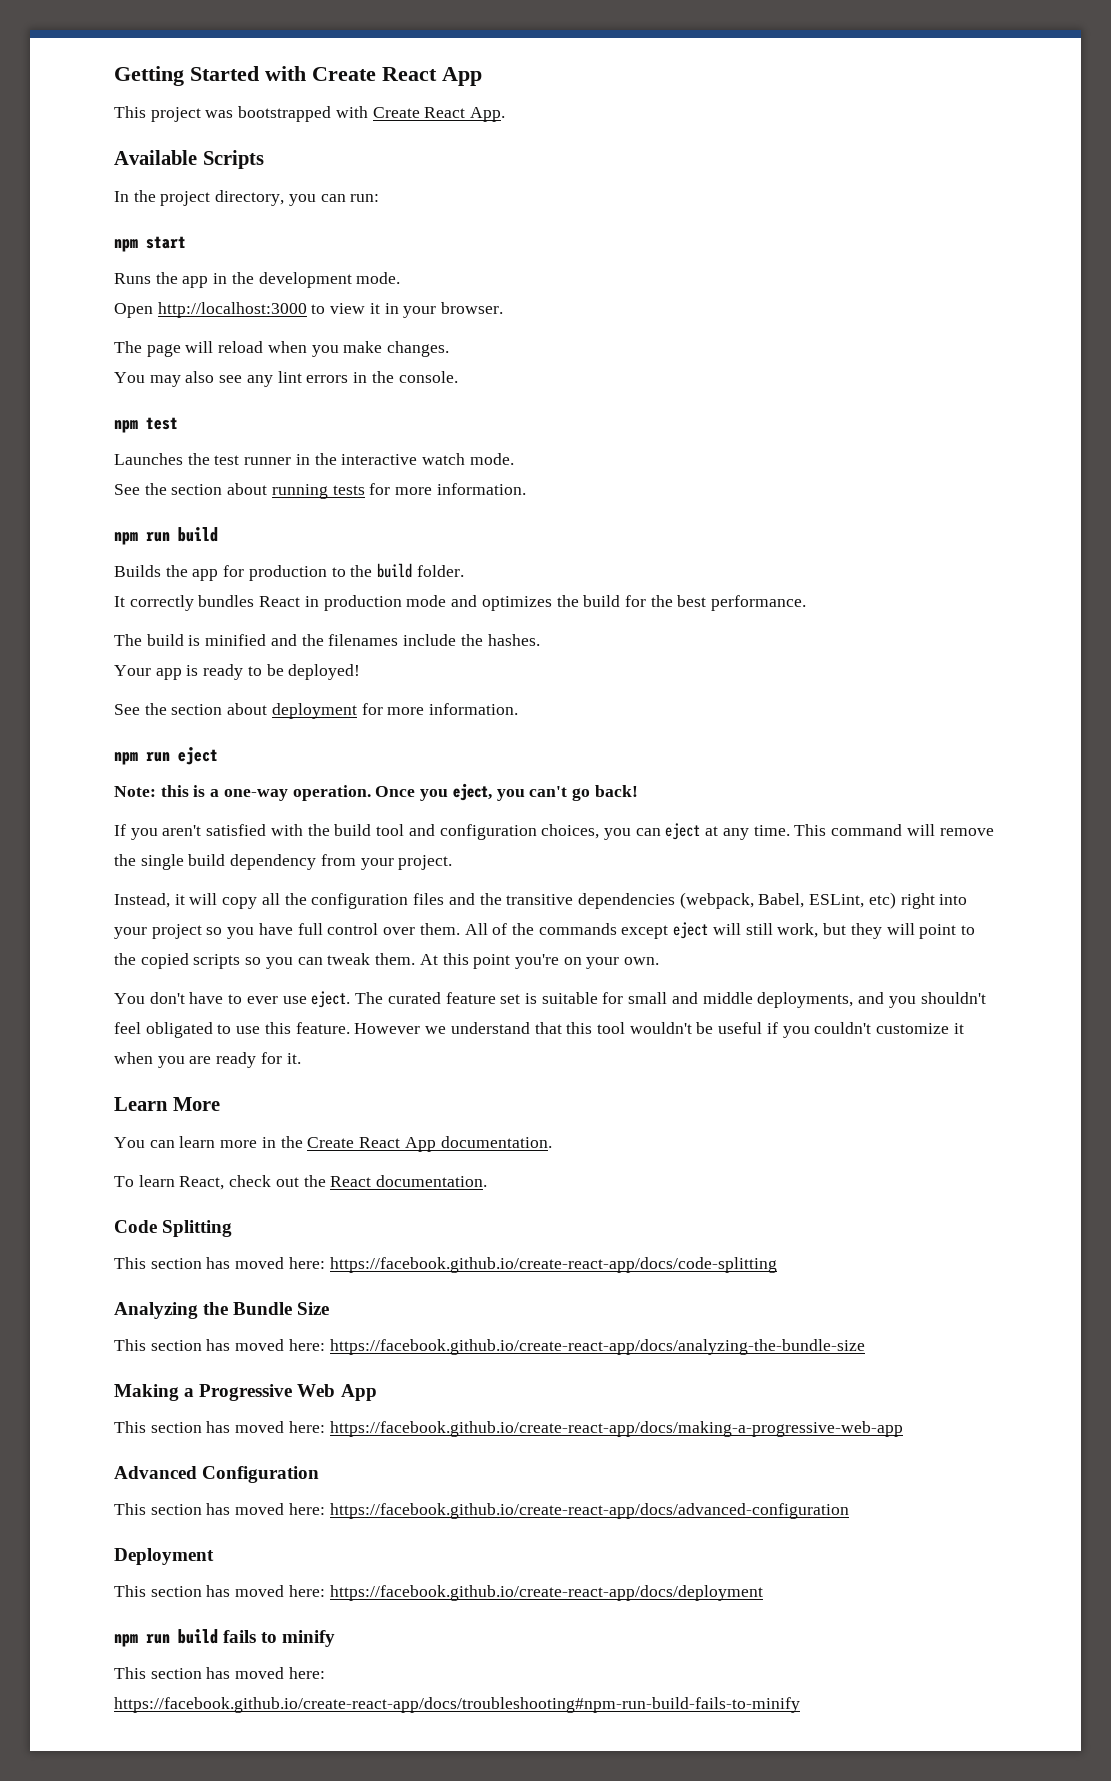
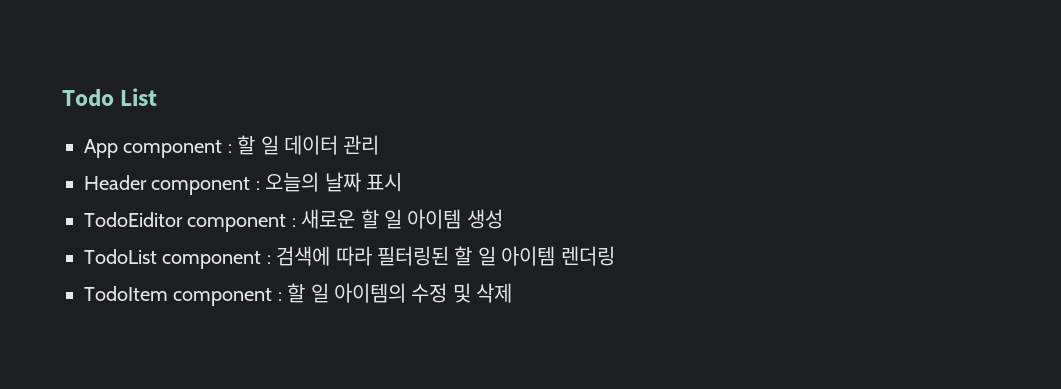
[114,66,482,86] [114,106,506,122] [114,150,264,169] [114,190,380,206] [114,236,186,252] [114,272,401,288] [114,302,504,318] [114,341,450,357] [114,371,458,387] [114,417,178,433] [114,453,514,465] [114,483,526,499] [114,527,218,545] [114,563,464,581] [114,595,807,611] [114,634,540,646] [114,664,361,680] [114,703,519,719] [114,747,218,765] [114,783,638,801] [114,823,994,840] [114,854,453,870] [114,892,968,909] [114,922,975,939] [114,953,660,969] [114,991,986,1008] [114,1022,964,1038] [114,1052,301,1068] [114,1097,220,1111] [114,1136,552,1152] [114,1175,488,1190] [114,1220,233,1237] [114,1257,777,1273] [114,1302,330,1319] [114,1339,865,1355] [114,1384,377,1401] [114,1421,903,1437] [114,1466,320,1483] [114,1503,849,1519] [114,1548,214,1565] [114,1585,763,1601] [114,1629,336,1647] [114,1667,325,1679] [114,1697,800,1713] Getting Started with Create React App // This project was bootstrapped with Create React App. // Available Scripts // In the project directory, you can run: // npm start // Runs the app in the development mode. // Open http://localhost:3000 to view it in your browser. // The page will reload when you make changes. // You may also see any lint errors in the console. // npm test // Launches the test runner in the interactive watch mode. // See the section about running tests for more information. // npm run build // Builds the app for production to the build folder. // It correctly bundles React in production mode and optimizes the build for the best performance. // The build is minified and the filenames include the hashes. // Your app is ready to be deployed! // See the section about deployment for more information. // npm run eject // Note: this is a one-way operation. Once you eject, you can't go back! // If you aren't satisfied with the build tool and configuration choices, you can eject at any time. This command will remove the single build dependency from your project. // Instead, it will copy all the configuration files and the transitive dependencies (webpack, Babel, ESLint, etc) right into your project so you have full control over them. All of the commands except eject will still work, but they will point to the copied scripts so you can tweak them. At this point you're on your own. // You don't have to ever use eject. The curated feature set is suitable for small and middle deployments, and you shouldn't feel obligated to use this feature. However we understand that this tool wouldn't be useful if you couldn't customize it when you are ready for it. // Learn More // You can learn more in the Create React App documentation. // To learn React, check out the React documentation. // Code Splitting // This section has moved here: https://facebook.github.io/create-react-app/docs/code-splitting // Analyzing the Bundle Size // This section has moved here: https://facebook.github.io/create-react-app/docs/analyzing-the-bundle-size // Making a Progressive Web App // This section has moved here: https://facebook.github.io/create-react-app/docs/making-a-progressive-web-app // Advanced Configuration // This section has moved here: https://facebook.github.io/create-react-app/docs/advanced-configuration // Deployment // This section has moved here: https://facebook.github.io/create-react-app/docs/deployment // npm run build fails to minify // This section has moved here: https://facebook.github.io/create-react-app/docs/troubleshooting#npm-run-build-fails-to-minify -> [62,88,158,107] [84,135,380,158] [84,172,402,195] [84,209,503,232] [84,246,615,269] [84,283,513,306] Todo List // App component : 할 일 데이터 관리 // Header component : 오늘의 날짜 표시 // TodoEiditor component : 새로운 할 일 아이템 생성 // TodoList component : 검색에 따라 필터링된 할 일 아이템 렌더링 // TodoItem component : 할 일 아이템의 수정 및 삭제

